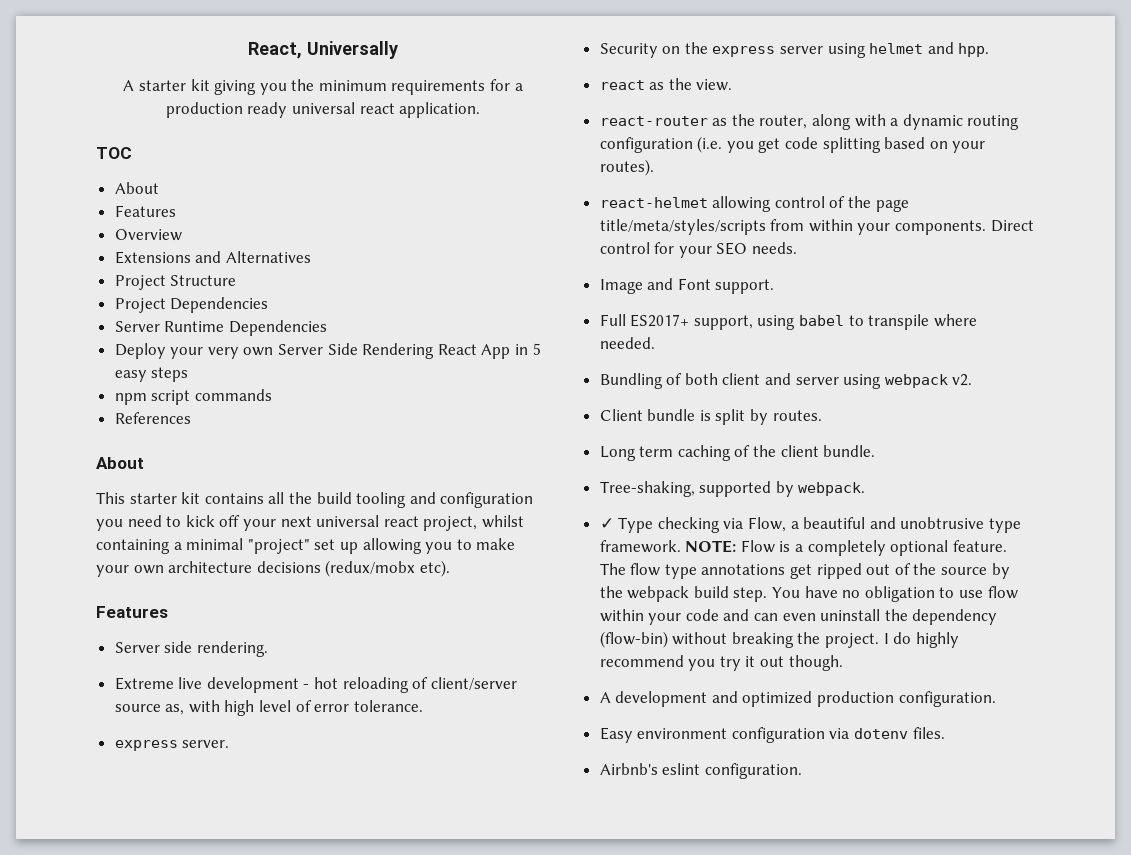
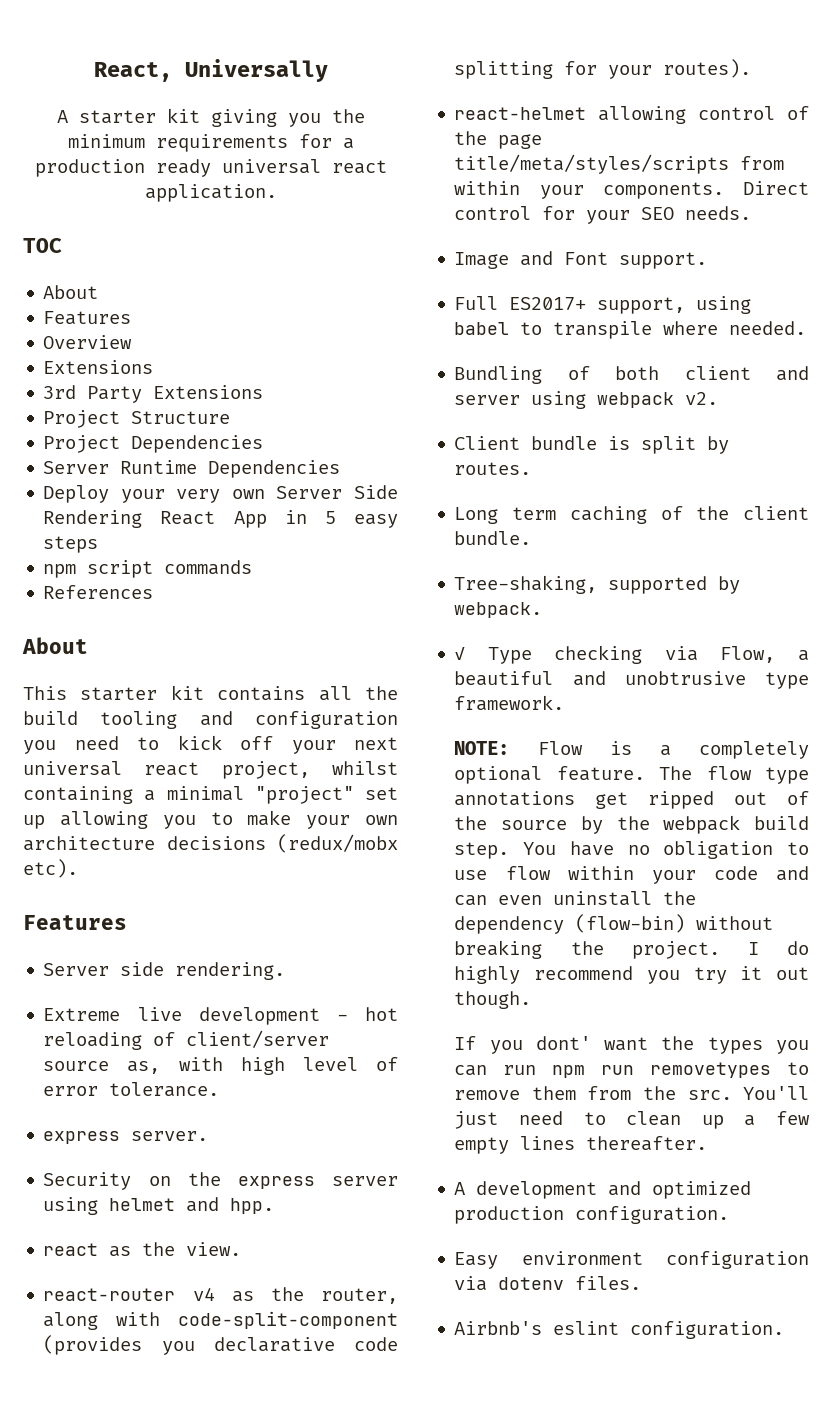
[195,251,311,263] and Alternatives -> [43,385,264,403] // 3rd Party Extensions
(708, 121) none -> [192,1287,215,1301] v4
[890,114,1020,130] [599,136,948,153] a dynamic routing configuration (i.e. you get code splitting based on -> [177,1311,398,1329] [43,1335,398,1355] [454,61,598,79] code-split-component (provides you declarative code splitting for
(681, 546) none -> (565, 703) //
(843, 663) none -> [454,1036,809,1054] [454,1062,809,1078] [454,1086,809,1100] [454,1111,810,1129] [454,1136,708,1154] // If you dont' want the types you can run npm run removetypes to remove them from the src. You'll just need to clean up a few empty lines thereafter.

